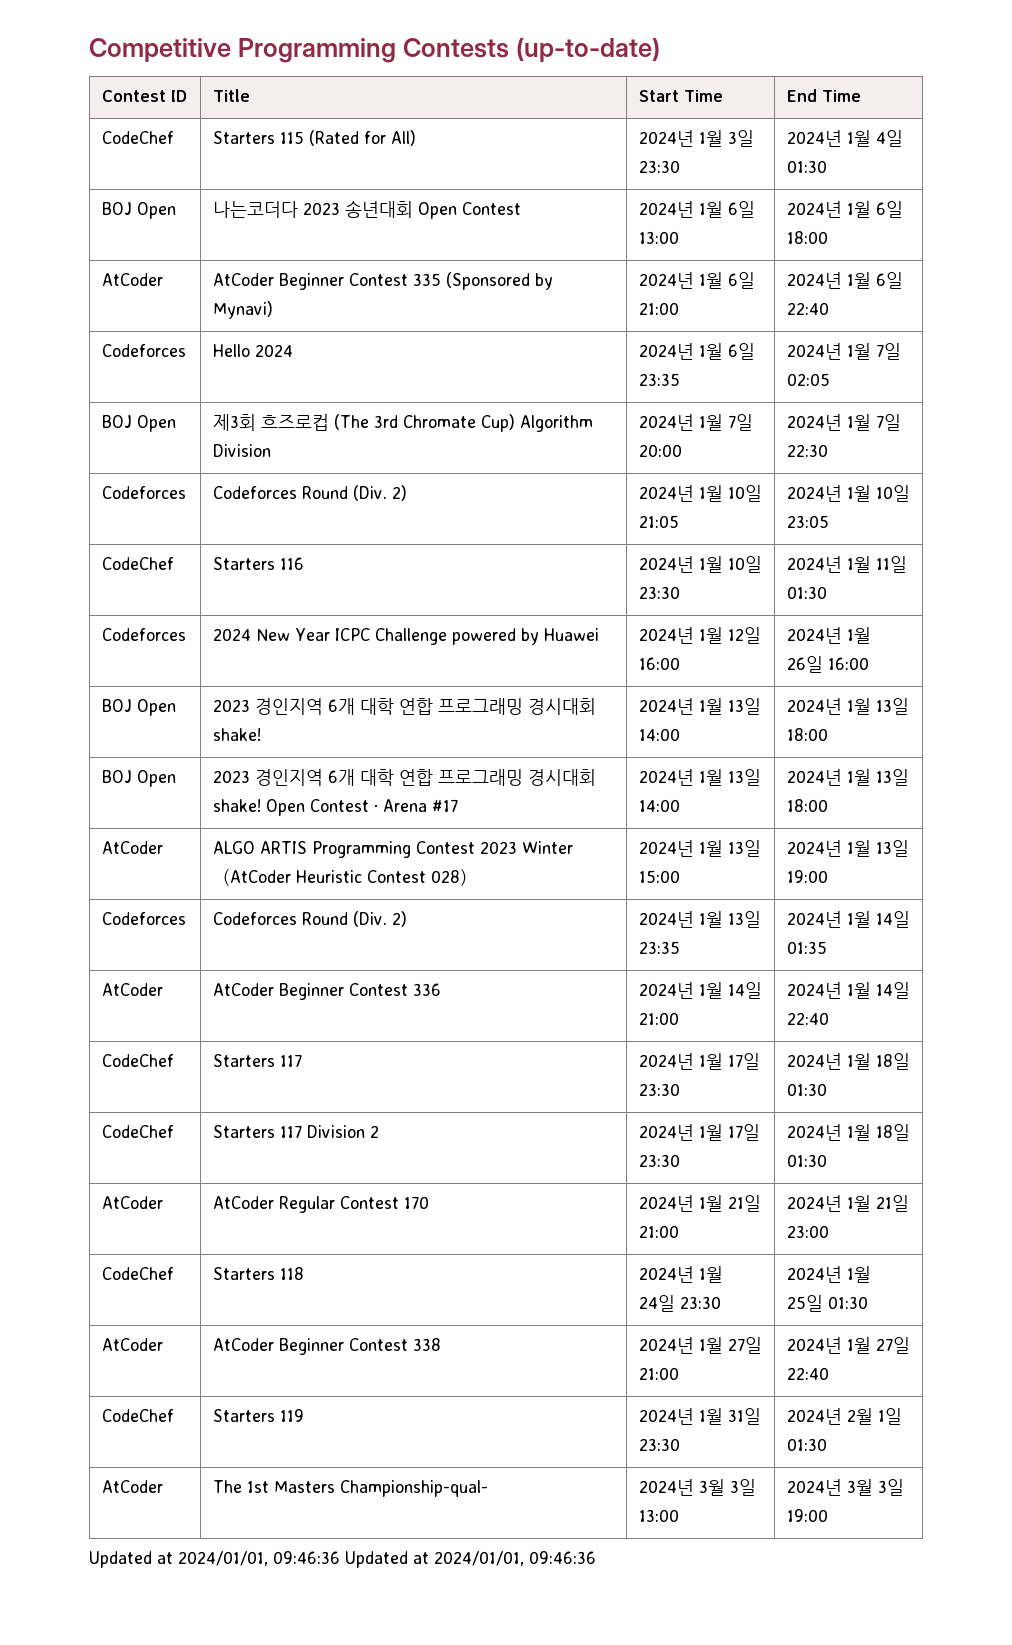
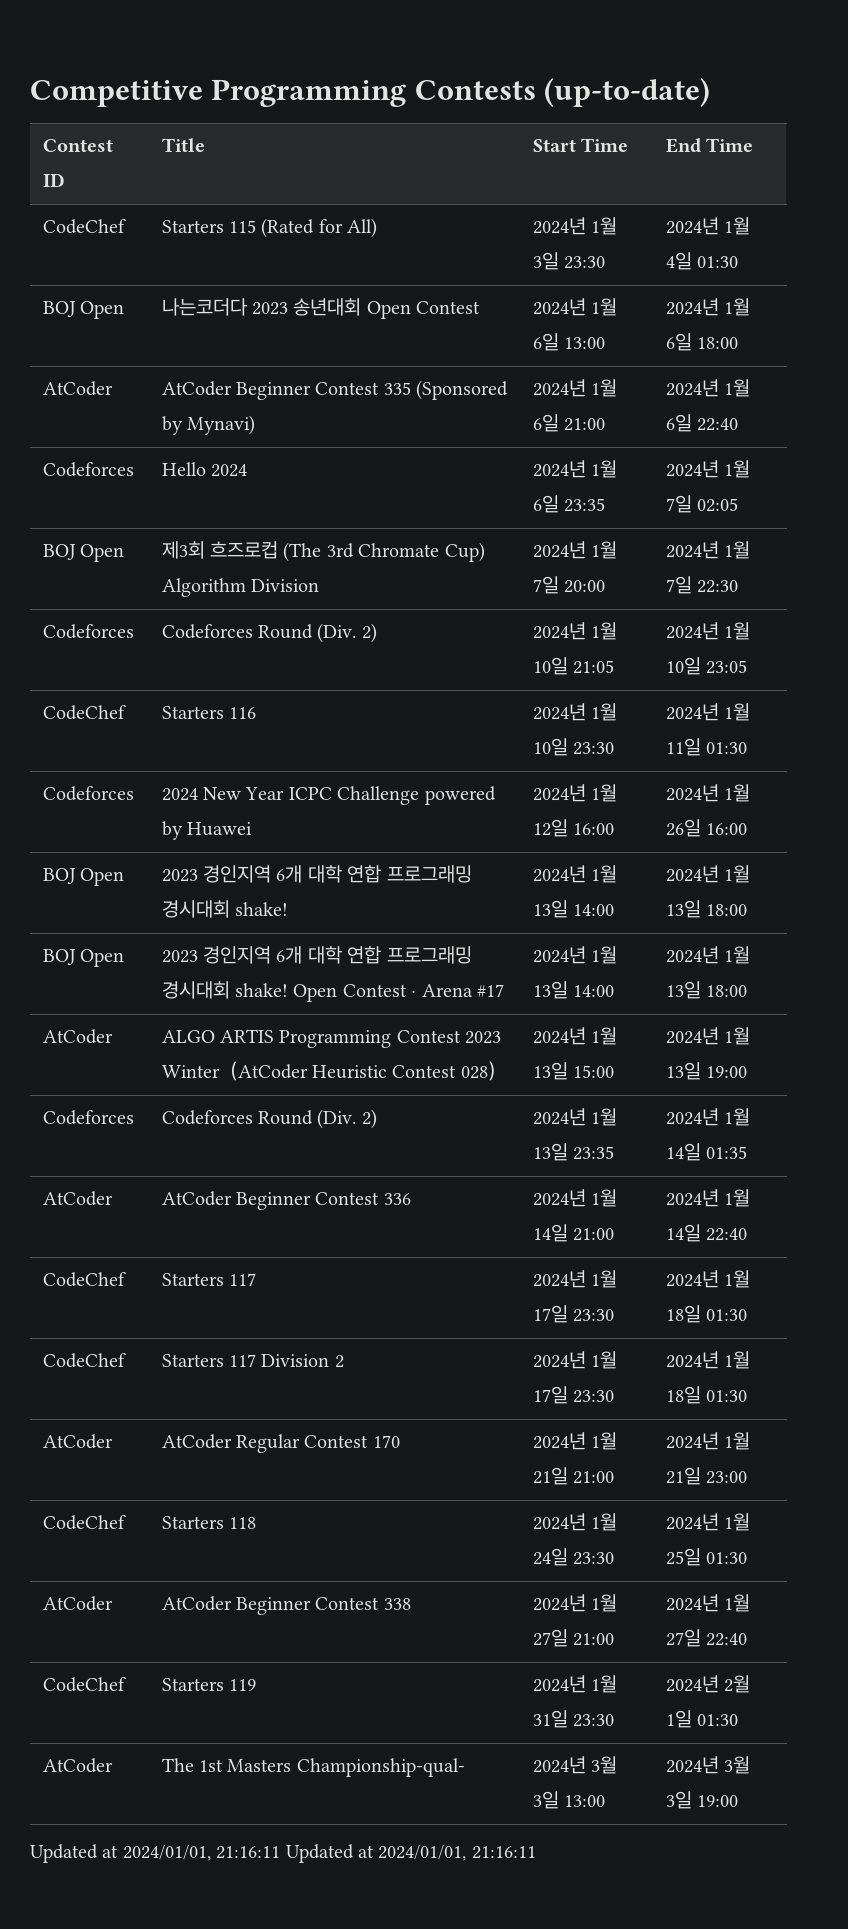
[273,1551,596,1568] 09:46:36 Updated at 2024/01/01, 09:46:36 -> [216,1844,536,1863] 21:16:11 Updated at 2024/01/01, 21:16:11

